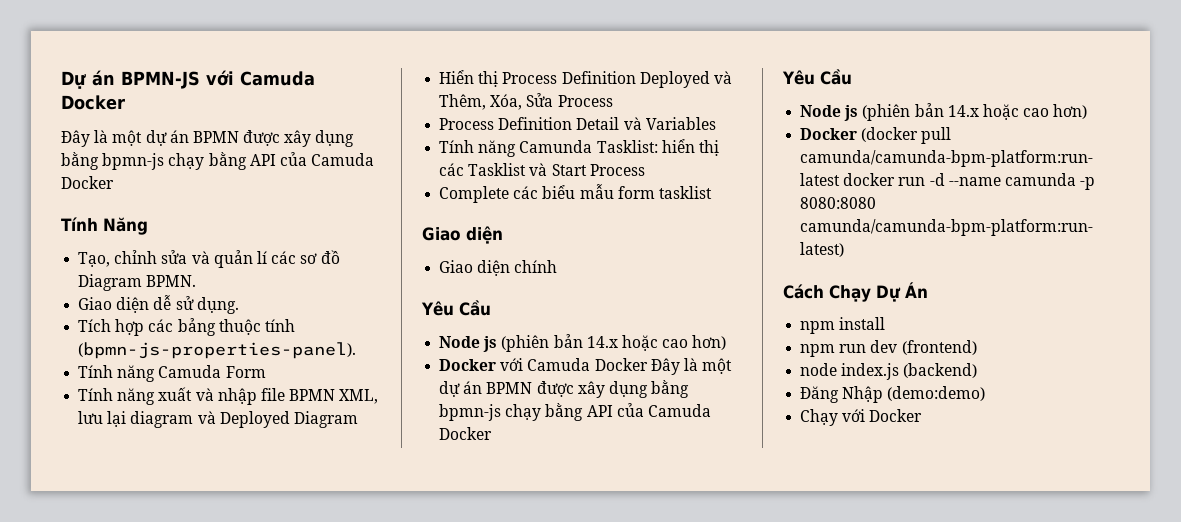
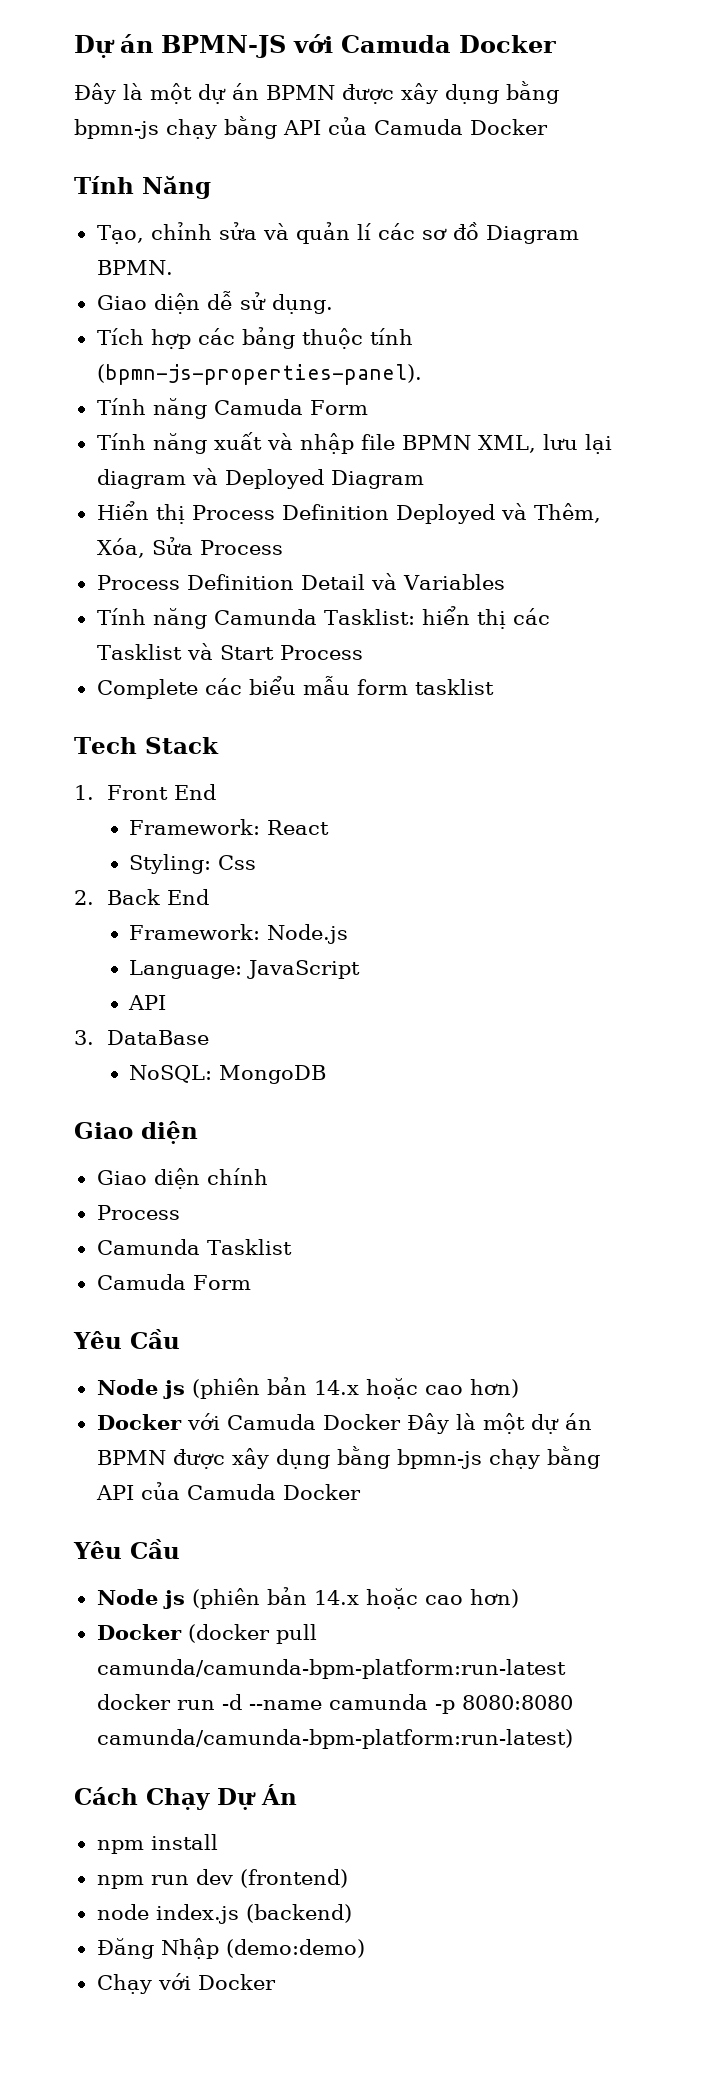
(712, 192) none -> [74,737,219,754] [74,784,216,800] [129,819,330,835] [129,854,257,874] [74,889,209,905] [129,924,349,944] [129,960,361,979] [128,995,167,1010] [74,1030,209,1045] [129,1065,327,1084] // Tech Stack // 1. Front End // Framework: React // Styling: Css // 2. Back End // Framework: Node.js // Language: JavaScript // API // 3. DataBase // NoSQL: MongoDB
(558, 266) none -> [96,1205,180,1220] [96,1239,292,1255] [96,1274,251,1290] // Process // Camunda Tasklist // Camuda Form

